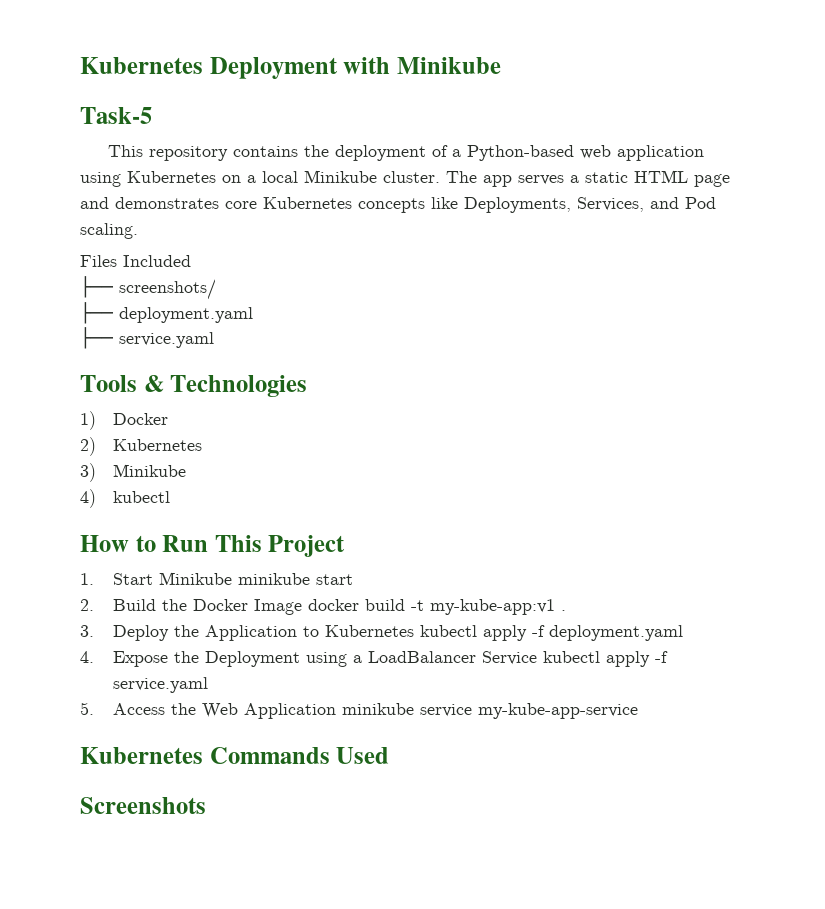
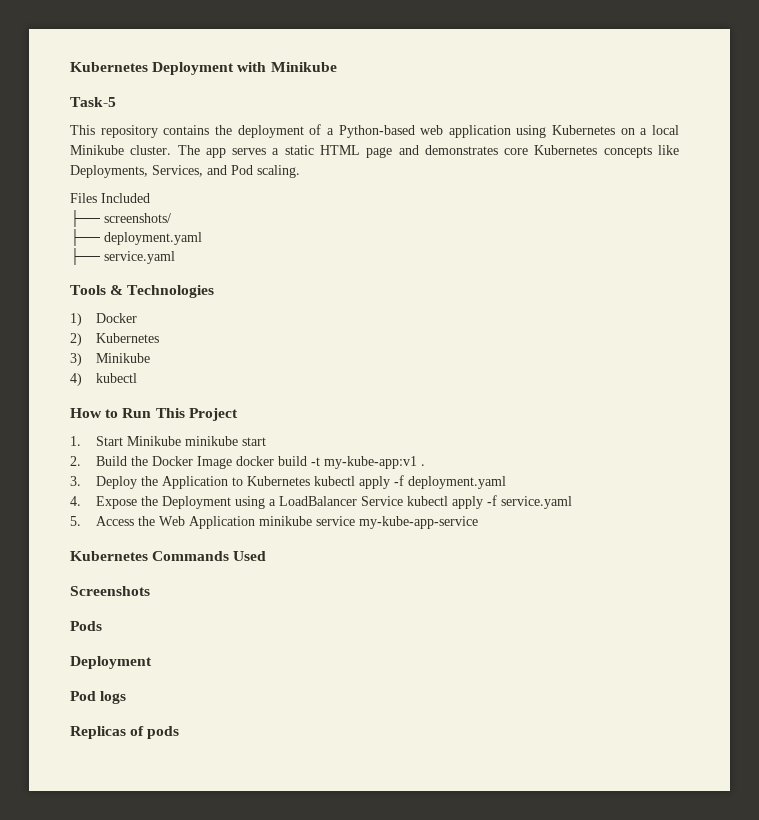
(206, 805) none -> [70,621,102,631] [70,656,152,669] [70,691,127,704] [70,726,180,739] // Pods // Deployment // Pod logs // Replicas of pods

